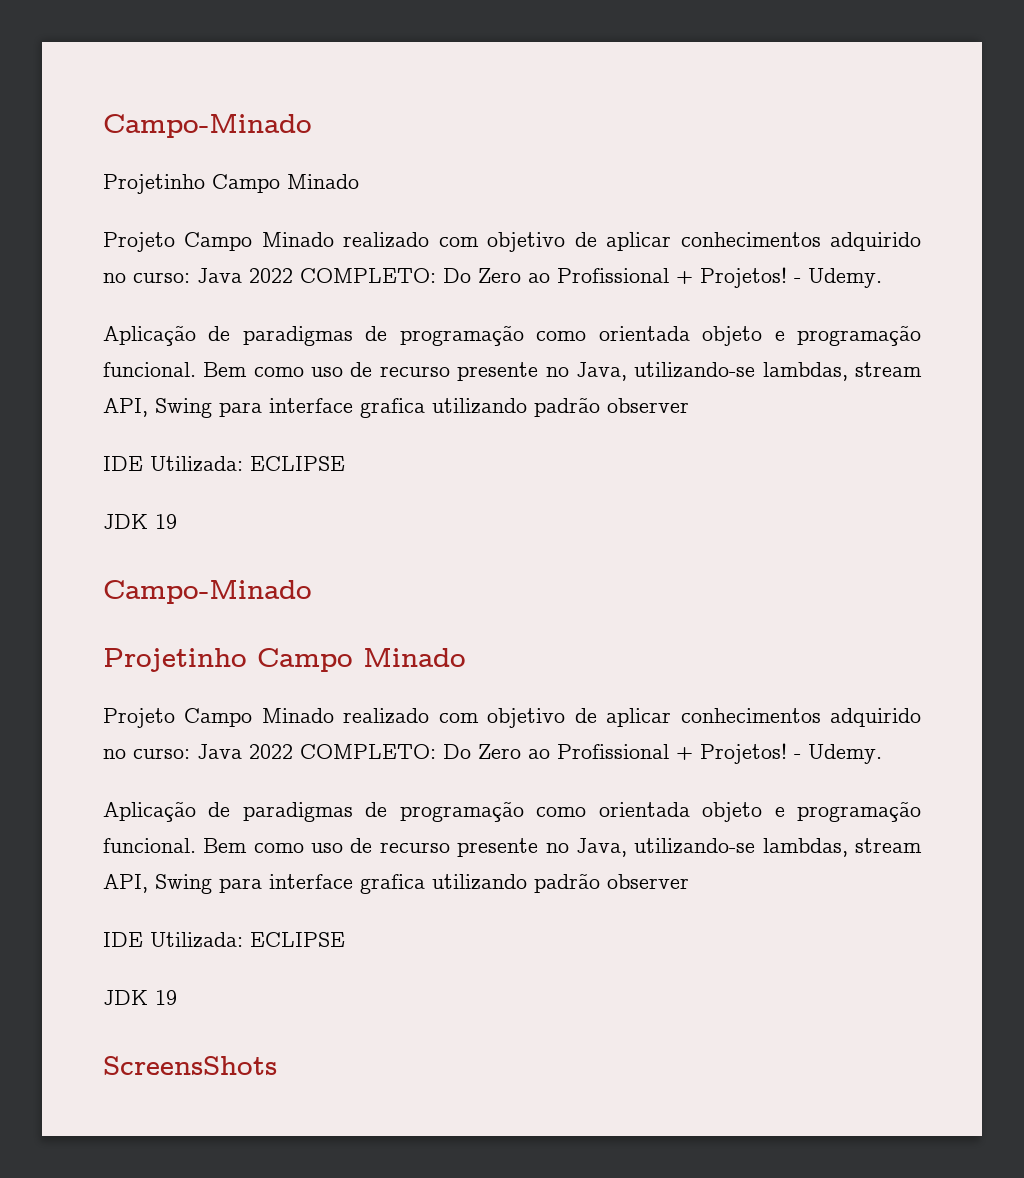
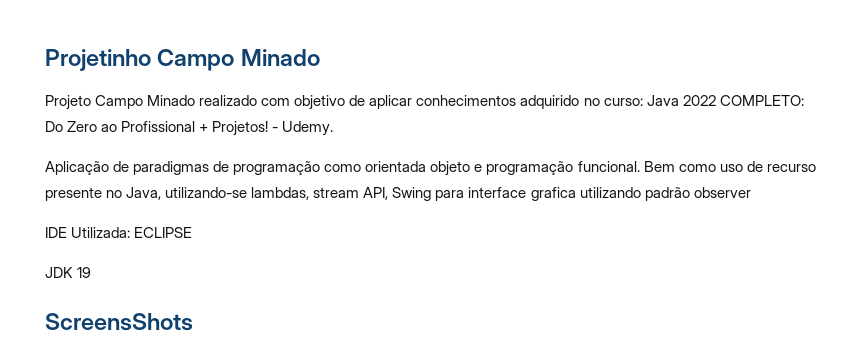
[103,114,312,138] [103,174,359,194] [103,232,922,252] [103,267,882,288] [103,325,922,346] [103,362,923,381] [103,397,689,418] [103,456,345,472] [103,514,177,529] [103,580,312,604] Campo-Minado // Projetinho Campo Minado // Projeto Campo Minado realizado com objetivo de aplicar conhecimentos adquirido no curso: Java 2022 COMPLETO: Do Zero ao Profissional + Projetos! - Udemy. // Aplicação de paradigmas de programação como orientada objeto e programação funcional. Bem como uso de recurso presente no Java, utilizando-se lambdas, stream API, Swing para interface grafica utilizando padrão observer // IDE Utilizada: ECLIPSE // JDK 19 // Campo-Minado // -> (45, 60) none

